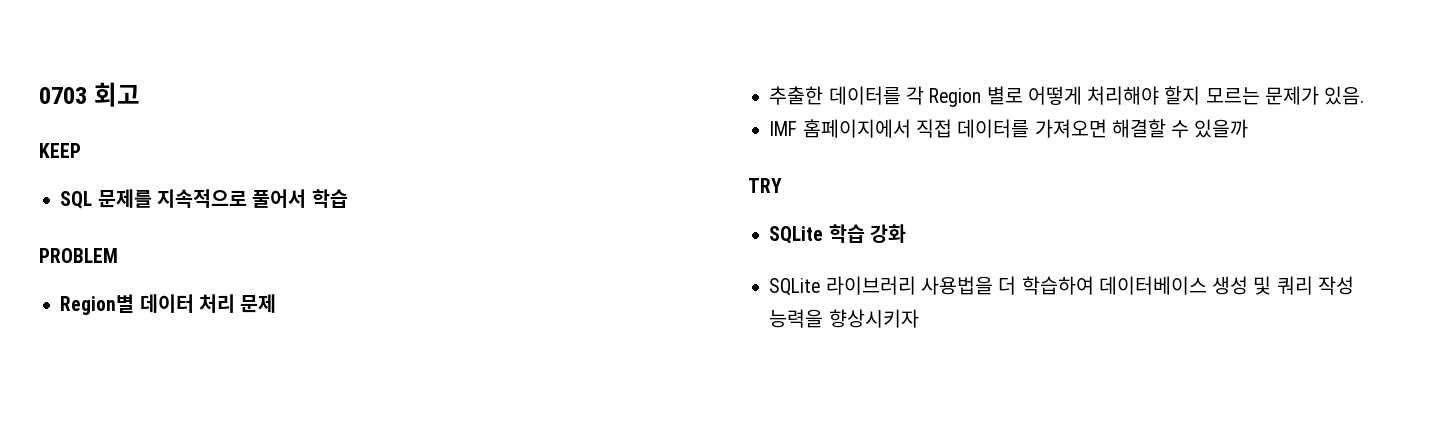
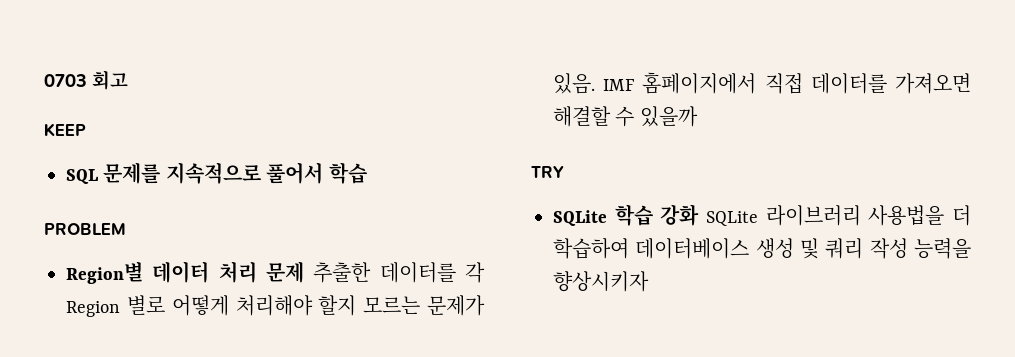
(277, 303) // -> (304, 272) none
(1365, 95) // -> (595, 83) none
(906, 233) // -> (700, 215) none

